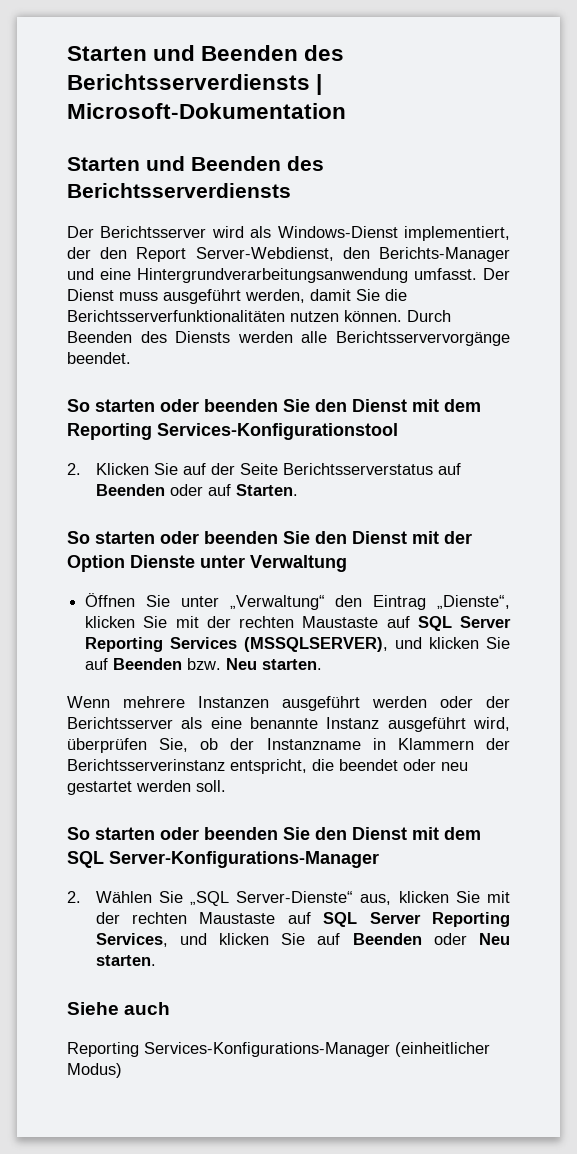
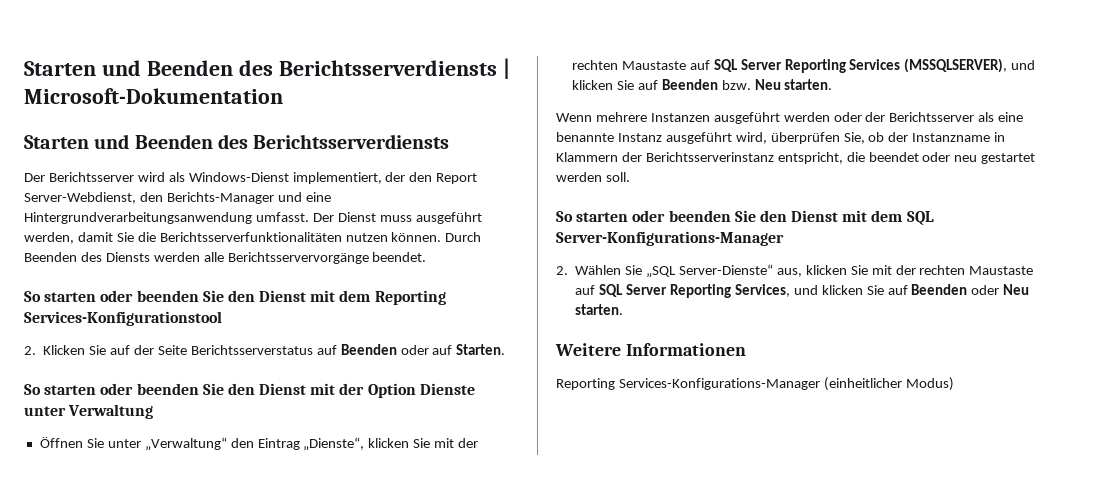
[67,1002,171,1015] Siehe auch -> [555,343,746,356] Weitere Informationen

